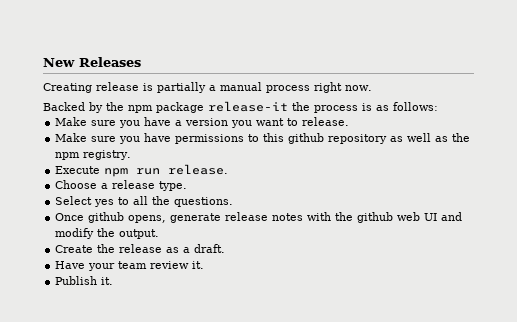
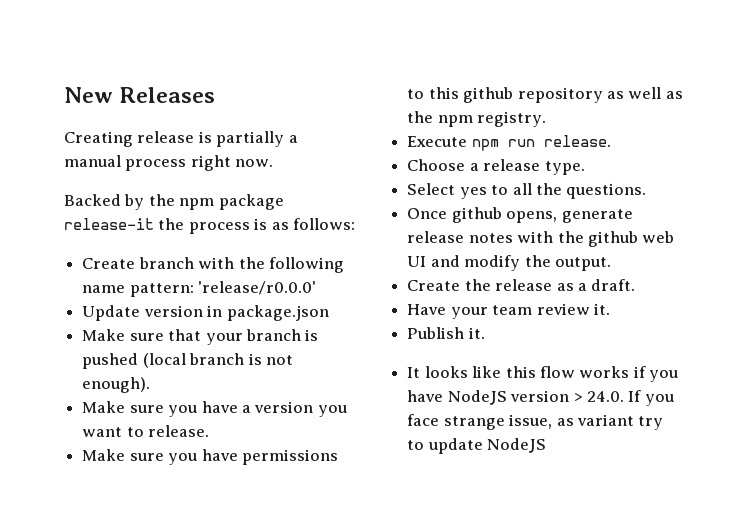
(438, 106) none -> [82,257,344,273] [82,281,317,297] [82,305,329,321] [82,329,319,345] [82,353,293,369] [82,377,151,393] // Create branch with the following name pattern: 'release/r0.0.0' // Update version in package.json // Make sure that your branch is pushed (local branch is not enough).
(114, 281) none -> [407,366,679,382] [407,390,674,406] [407,414,664,430] [407,438,547,454] // It looks like this flow works if you have NodeJS version > 24.0. If you face strange issue, as variant try to update NodeJS

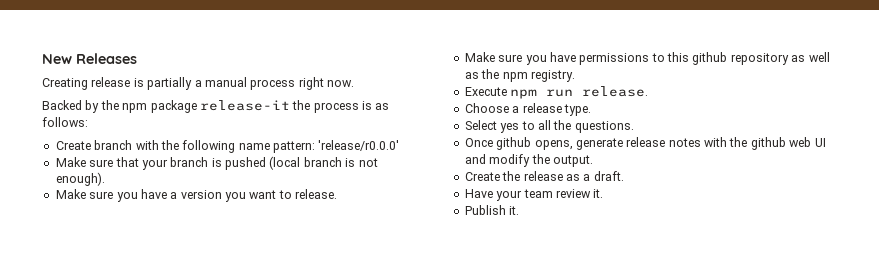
[82,305,329,321] // Update version in package.json -> (400, 145) none
[407,366,679,382] [407,390,674,406] [407,414,664,430] [407,438,547,454] // It looks like this flow works if you have NodeJS version > 24.0. If you face strange issue, as variant try to update NodeJS -> (520, 210) none

